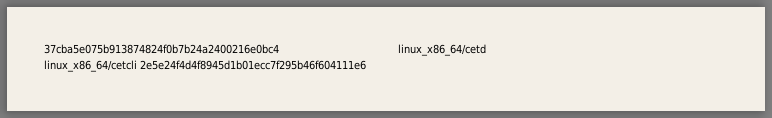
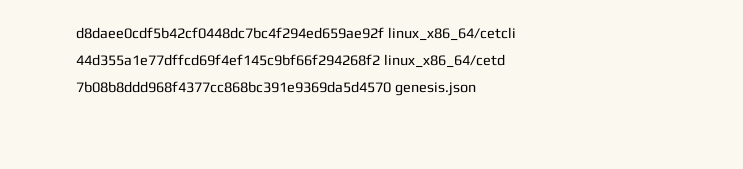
[44,44,279,54] 37cba5e075b913874824f0b7b24a2400216e0bc4 -> [76,27,384,39] d8daee0cdf5b42cf0448dc7bc4f294ed659ae92f
[140,60,366,70] 2e5e24f4d4f8945d1b01ecc7f295b46f604111e6 -> [76,54,380,66] // 44d355a1e77dffcd69f4ef145c9bf66f294268f2
(486, 50) none -> [76,81,476,96] // 7b08b8ddd968f4377cc868bc391e9369da5d4570 genesis.json

